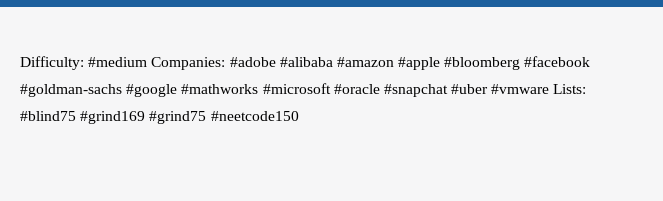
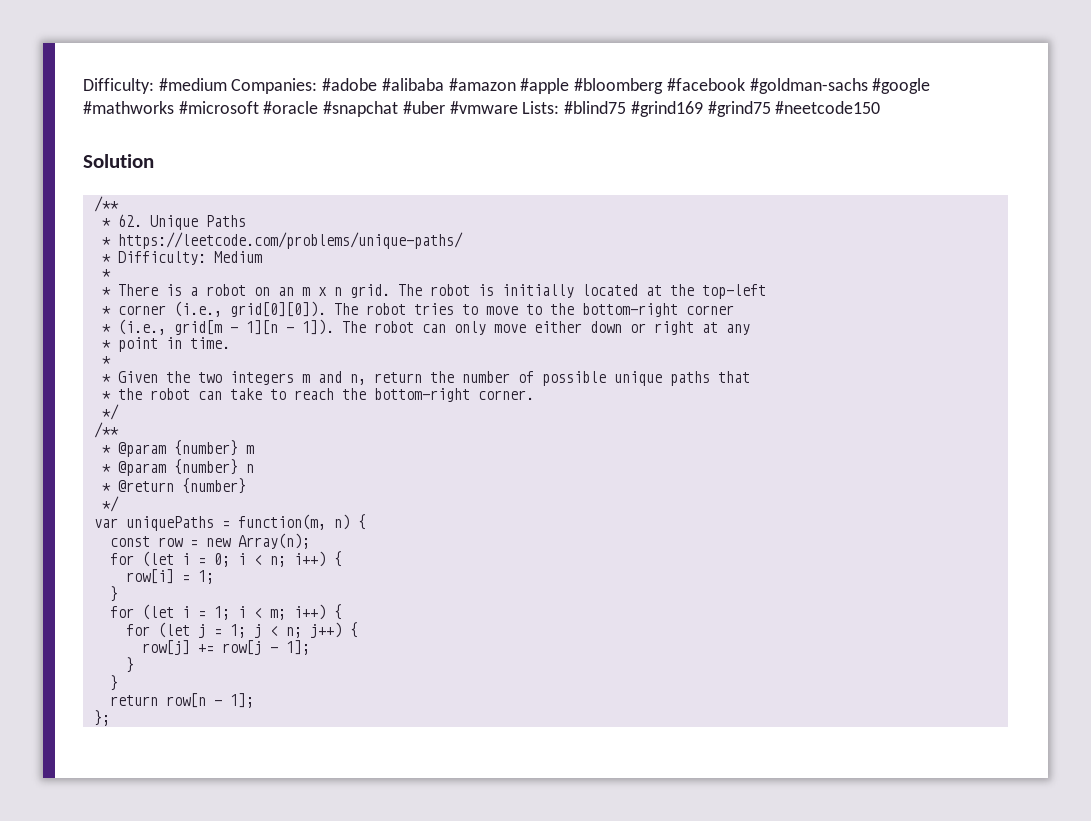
(299, 116) none -> [83,154,154,168] [93,196,119,212] [101,214,246,230] [101,232,463,249] [101,251,262,265] [101,269,111,278] [101,284,766,299] [101,301,734,317] [101,319,750,335] [101,337,230,352] [101,356,111,365] [101,371,750,386] [101,388,534,402] [101,404,119,420] [93,422,119,438] [101,440,254,457] [101,459,254,476] [101,478,246,494] [101,496,119,512] [93,514,366,531] [109,533,310,549] [109,551,342,567] [125,569,214,584] [109,586,118,602] [109,604,342,620] [125,622,358,638] [141,640,310,655] [125,657,134,673] [109,675,118,691] [109,693,254,708] [93,710,110,726] // Solution // /** // * 62. Unique Paths // * https://leetcode.com/problems/unique-paths/ // * Difficulty: Medium // * // * There is a robot on an m x n grid. The robot is initially located at the top-left // * corner (i.e., grid[0][0]). The robot tries to move to the bottom-right corner // * (i.e., grid[m - 1][n - 1]). The robot can only move either down or right at any // * point in time. // * // * Given the two integers m and n, return the number of possible unique paths that // * the robot can take to reach the bottom-right corner. // */ // /** // * @param {number} m // * @param {number} n // * @return {number} // */ // var uniquePaths = function(m, n) { // const row = new Array(n); // for (let i = 0; i < n; i++) { // row[i] = 1; // } // for (let i = 1; i < m; i++) { // for (let j = 1; j < n; j++) { // row[j] += row[j - 1]; // } // } // return row[n - 1]; // };

